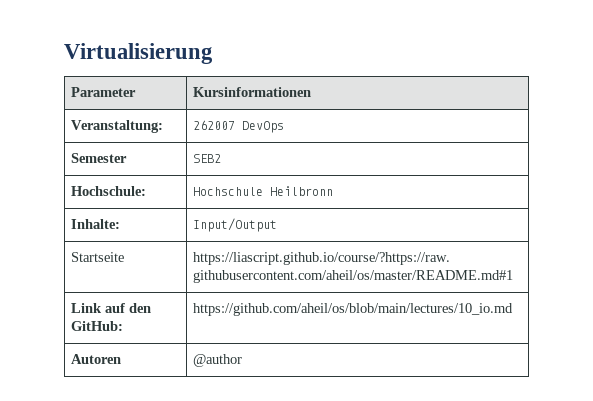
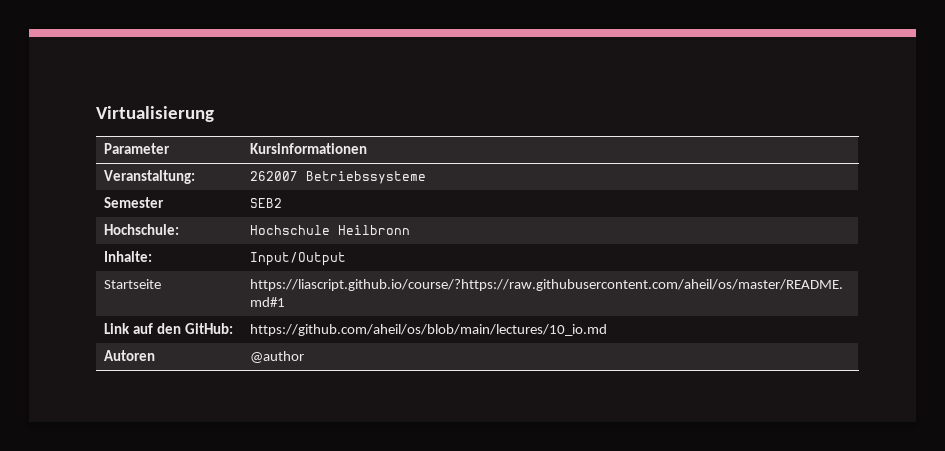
[241,121,284,133] DevOps -> [305,171,426,184] Betriebssysteme

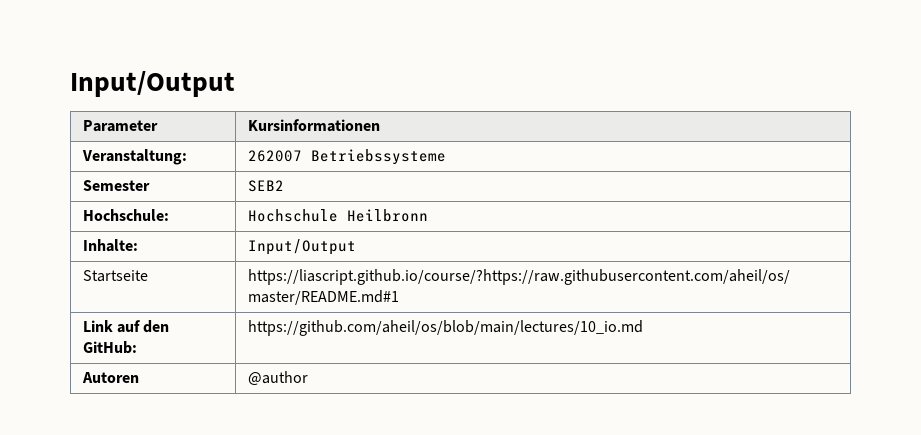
[96,106,214,122] Virtualisierung -> [70,71,235,97] Input/Output

